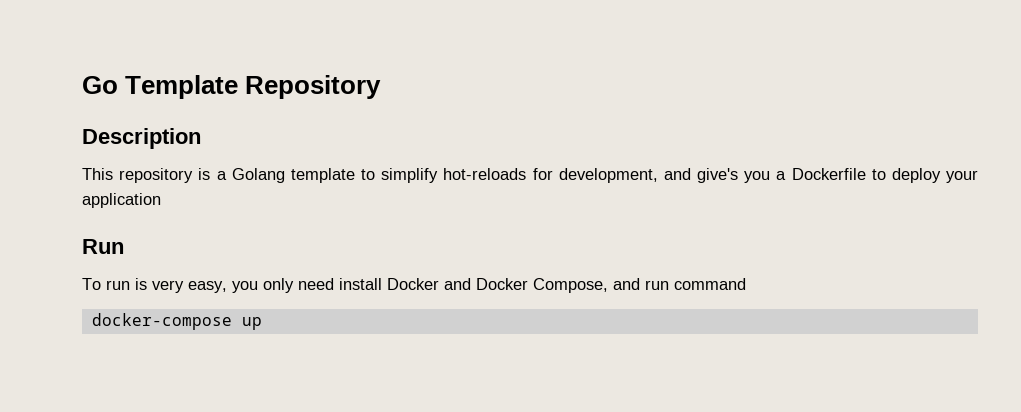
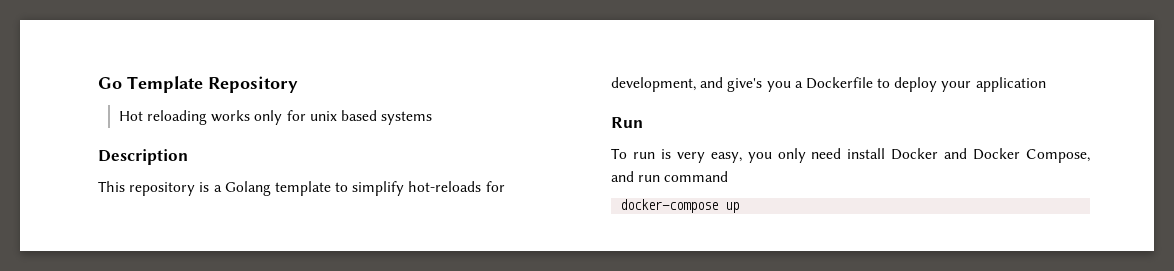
(382, 87) none -> [118,110,433,125] // Hot reloading works only for unix based systems

